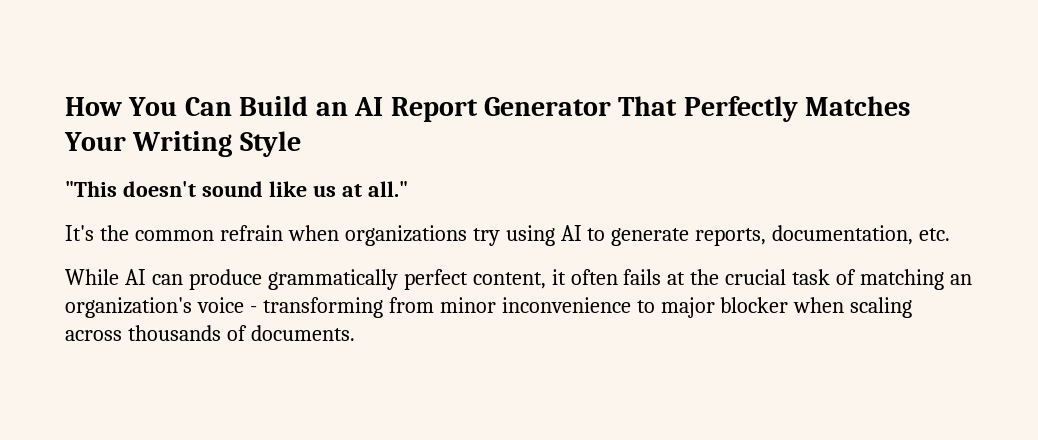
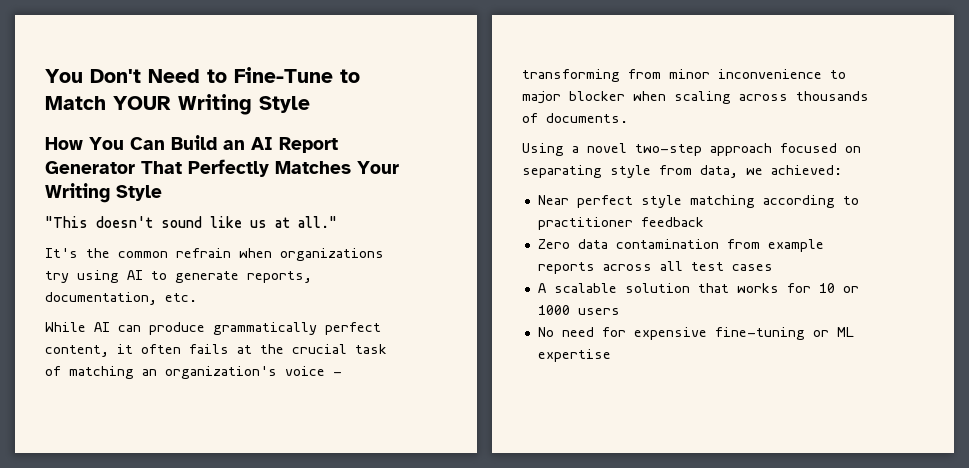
(65, 106) none -> [45,67,360,83] [45,94,310,115] You Don't Need to Fine-Tune to Match YOUR Writing Style //
(355, 333) none -> [522,143,861,156] [522,165,842,178] [537,195,859,208] [537,217,704,230] [537,239,824,252] [537,261,773,274] [537,283,859,293] [537,305,620,315] [537,327,854,340] [537,349,611,362] // Using a novel two-step approach focused on separating style from data, we achieved: // Near perfect style matching according to practitioner feedback // Zero data contamination from example reports across all test cases // A scalable solution that works for 10 or 1000 users // No need for expensive fine-tuning or ML expertise

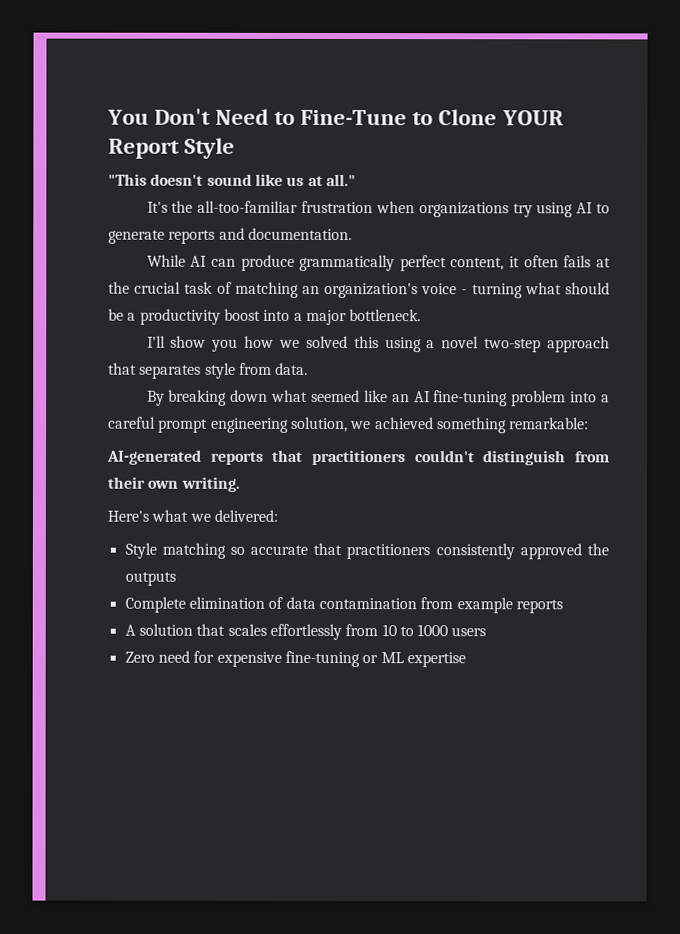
[45,94,310,115] [45,135,338,153] [45,159,399,177] [45,183,110,203] Match YOUR Writing Style // How You Can Build an AI Report Generator That Perfectly Matches Your Writing -> [438,109,564,126] [108,138,180,159] Clone YOUR Report
[118,248,231,258] common refrain -> [197,200,374,214] all-too-familiar frustration
[247,271,312,283] [45,292,197,305] reports, documentation, etc. -> [168,227,352,244] reports and documentation.
[522,69,846,82] [522,91,869,104] [522,113,628,123] [522,143,861,156] [522,165,842,178] [537,195,859,208] [537,217,704,230] [537,239,570,249] transforming from minor inconvenience to major blocker when scaling across thousands of documents. // Using a novel two-step approach focused on separating style from data, we achieved: // Near perfect style matching according to practitioner feedback // Zero -> [471,282,610,299] [108,308,422,326] [146,335,611,353] [108,362,309,379] [146,389,610,407] [108,416,590,434] [107,449,611,466] [107,476,240,492] [107,509,278,522] [124,542,609,560] [124,571,176,586] [124,596,284,613] turning what should be a productivity boost into a major bottleneck. // I'll show you how we solved this using a novel two-step approach that separates style from data. // By breaking down what seemed like an AI fine-tuning problem into a careful prompt engineering solution, we achieved something remarkable: // AI-generated reports that practitioners couldn't distinguish from their own writing. // Here's what we delivered: // Style matching so accurate that practitioners consistently approved the outputs // Complete elimination of
[602,261,773,271] across all test cases -> (563, 606) none
[553,283,617,293] scalable -> (136, 630) none
[736,283,859,293] works for 10 or -> [227,623,414,641] scales effortlessly from 10 to
[537,327,554,337] No -> [124,651,155,663] Zero

